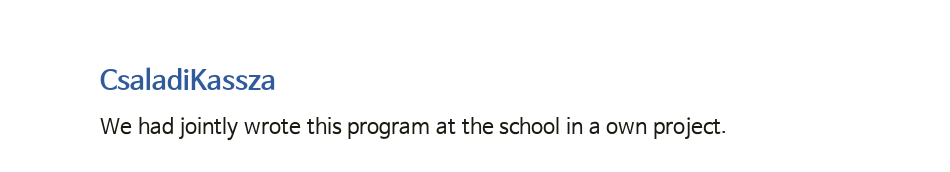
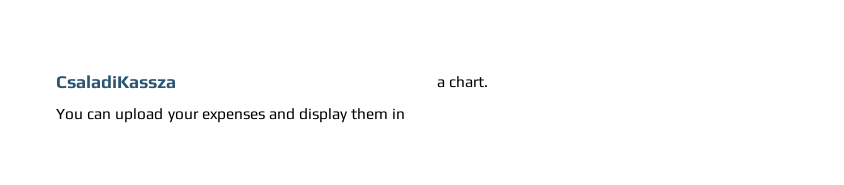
[100,117,727,141] We had jointly wrote this program at the school in a own project. -> [56,108,406,123] [437,76,489,88] You can upload your expenses and display them in a chart.

